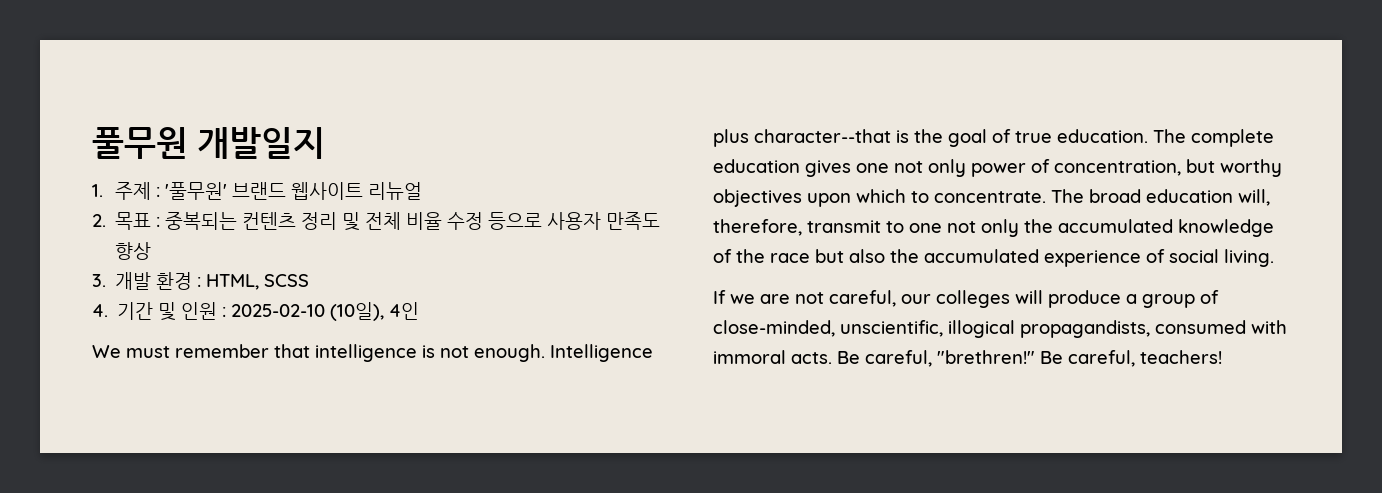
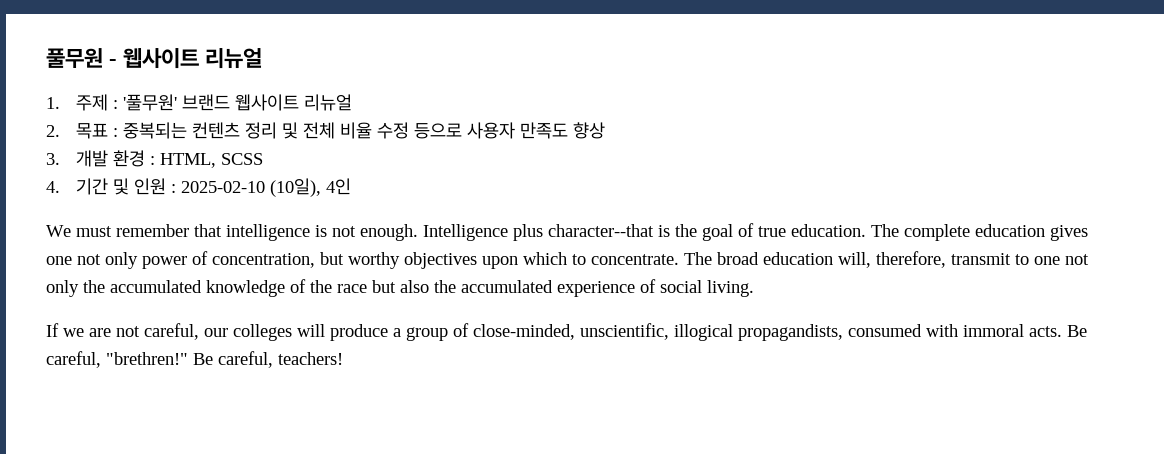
[197,127,326,159] 개발일지 -> [109,48,263,69] - 웹사이트 리뉴얼

